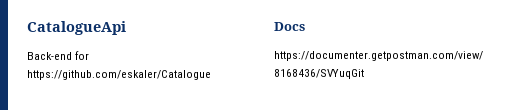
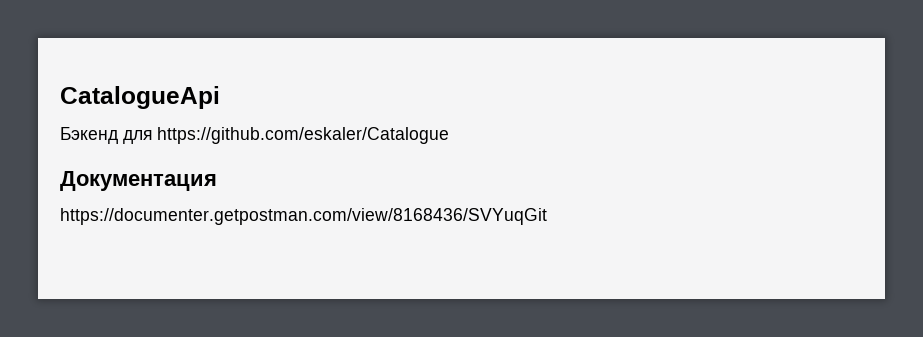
[27,51,90,60] Back-end for -> [60,127,152,144] Бэкенд для
[274,22,305,31] Docs -> [60,171,217,191] Документация

